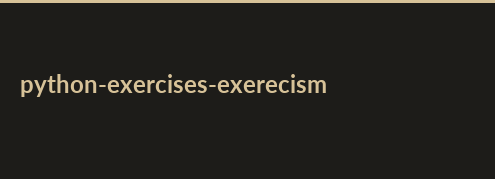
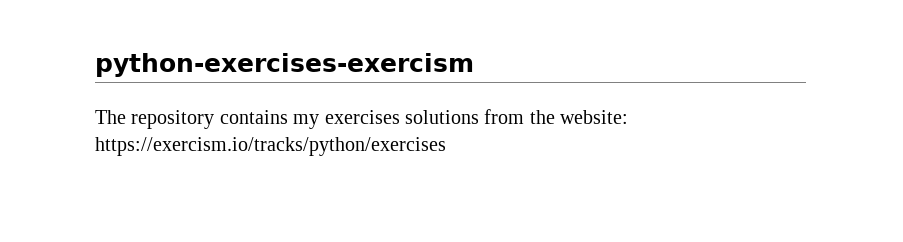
[20,74,327,97] python-exercises-exerecism -> [95,53,474,77] [95,109,629,129] [95,137,446,156] python-exercises-exercism // The repository contains my exercises solutions from the website: https://exercism.io/tracks/python/exercises

